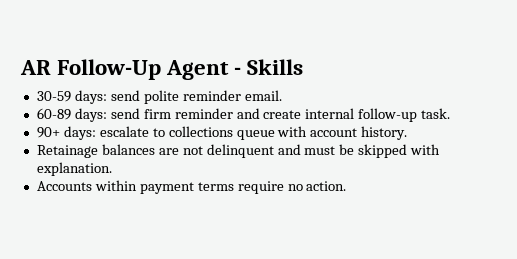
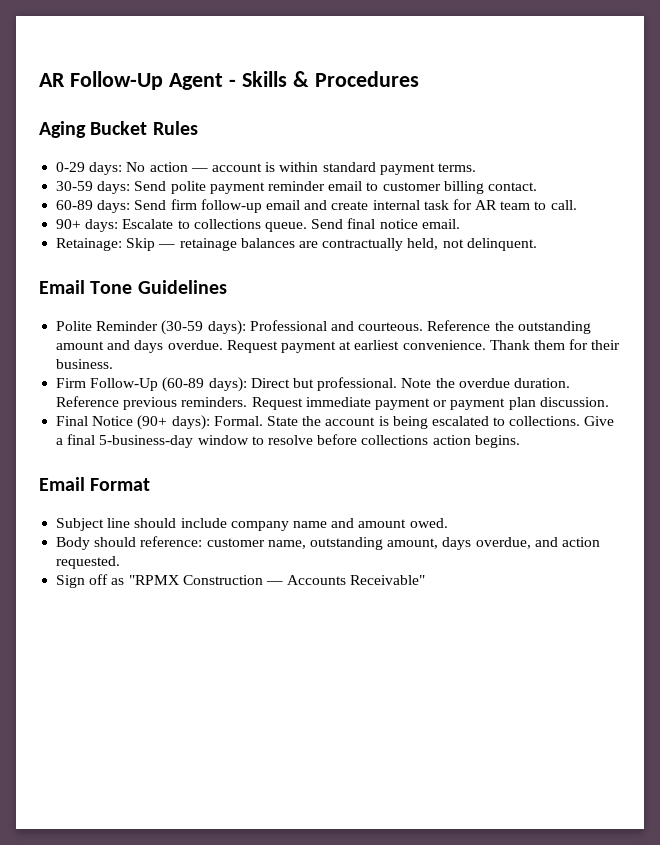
[36,90,282,104] [36,108,451,122] // 30-59 days: send polite reminder email. // 60-89 days: send firm reminder and create internal follow-up task. -> [292,71,419,87] [39,121,198,138] [56,162,476,175] [56,181,537,194] [56,199,577,213] & Procedures // Aging Bucket Rules // 0-29 days: No action — account is within standard payment terms. // 30-59 days: Send polite payment reminder email to customer billing contact. // 60-89 days: Send firm follow-up email and create internal task for AR team to call.
[99,126,149,137] escalate -> [122,219,174,229] Escalate
[236,126,408,140] [36,144,441,158] [36,162,112,176] [36,180,347,194] queue with account history. // Retainage balances are not delinquent and must be skipped with explanation. // Accounts within payment terms require no action. -> [264,218,460,232] [56,238,537,251] [39,280,227,294] [56,320,591,335] [56,339,621,353] [56,359,114,369] [56,377,570,392] [56,396,609,410] [56,415,615,430] [56,434,520,448] [39,477,151,491] [56,518,448,531] [56,536,600,550] [56,556,121,569] [56,574,426,588] queue. Send final notice email. // Retainage: Skip — retainage balances are contractually held, not delinquent. // Email Tone Guidelines // Polite Reminder (30-59 days): Professional and courteous. Reference the outstanding amount and days overdue. Request payment at earliest convenience. Thank them for their business. // Firm Follow-Up (60-89 days): Direct but professional. Note the overdue duration. Reference previous reminders. Request immediate payment or payment plan discussion. // Final Notice (90+ days): Formal. State the account is being escalated to collections. Give a final 5-business-day window to resolve before collections action begins. // Email Format // Subject line should include company name and amount owed. // Body should reference: customer name, outstanding amount, days overdue, and action requested. // Sign off as "RPMX Construction — Accounts Receivable"

